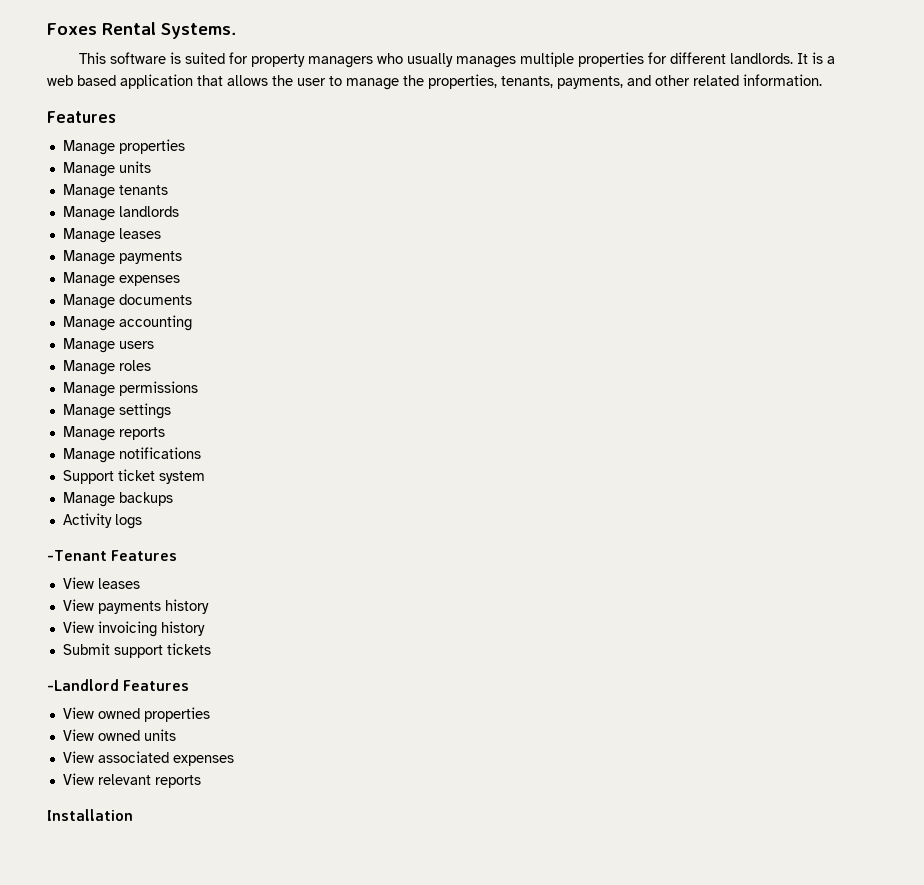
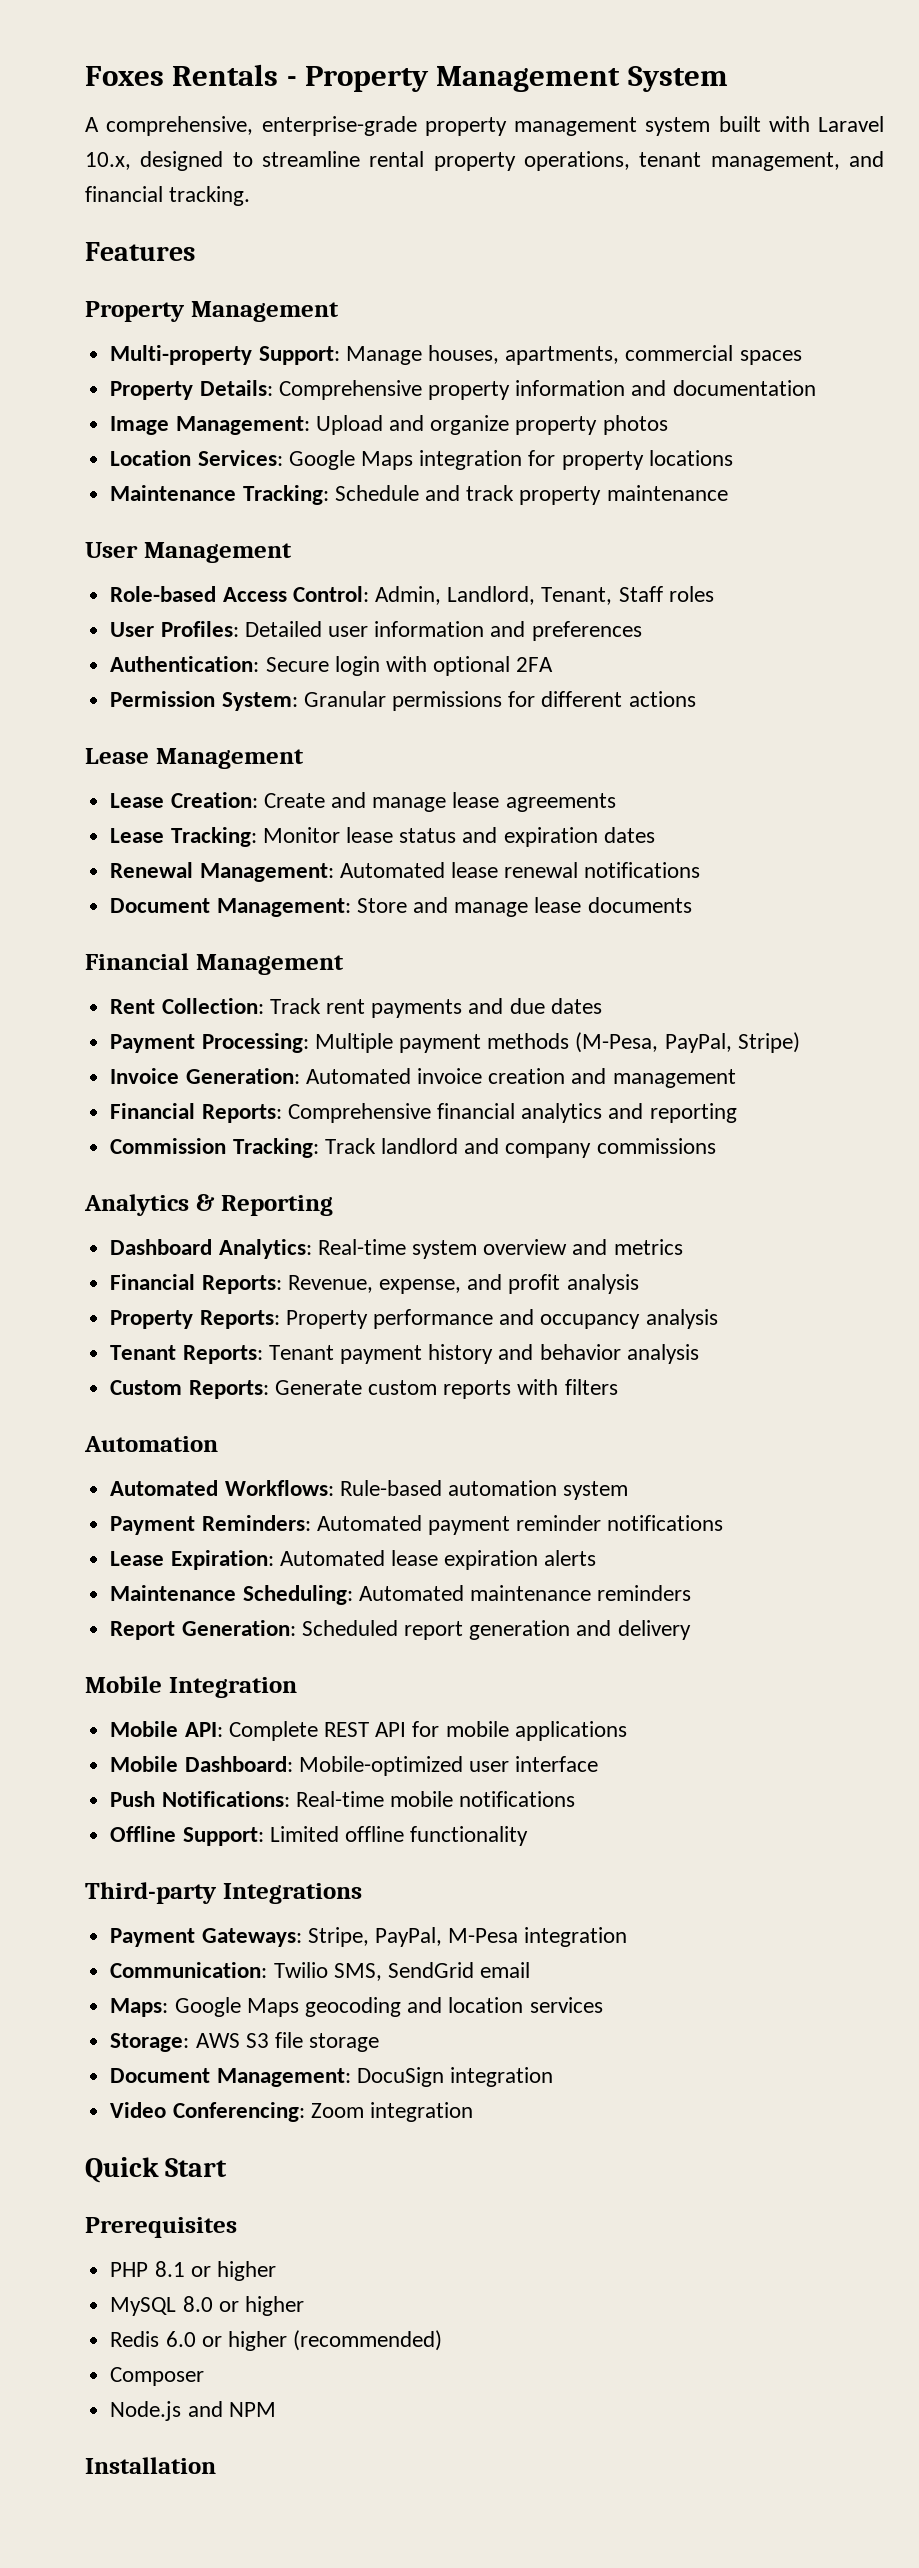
[102,22,236,39] [79,52,836,68] [47,74,822,90] [47,111,116,123] [62,139,185,155] [62,161,151,177] [62,184,168,199] [62,206,179,221] [62,228,161,243] [62,250,182,265] [62,272,180,287] [62,294,192,309] [62,315,192,331] [62,338,154,353] [62,360,151,375] [62,381,198,397] [62,403,171,419] [62,426,165,441] [62,447,201,463] [62,469,205,484] [62,492,173,507] [62,513,142,529] [47,550,178,561] [62,577,140,589] [62,599,209,614] [62,621,205,637] [62,643,211,658] [47,679,190,691] [62,707,210,722] [62,729,176,741] [62,751,234,766] [62,773,201,788] Rental Systems. // This software is suited for property managers who usually manages multiple properties for different landlords. It is a web based application that allows the user to manage the properties, tenants, payments, and other related information. // Features // Manage properties // Manage units // Manage tenants // Manage landlords // Manage leases // Manage payments // Manage expenses // Manage documents // Manage accounting // Manage users // Manage roles // Manage permissions // Manage settings // Manage reports // Manage notifications // Support ticket system // Manage backups // Activity logs // -Tenant Features // View leases // View payments history // View invoicing history // Submit support tickets // -Landlord Features // View owned properties // View owned units // View associated expenses // View relevant reports -> [172,64,728,92] [85,116,884,136] [85,151,884,171] [85,186,251,206] [85,242,195,261] [85,301,339,322] [110,345,802,365] [110,380,816,400] [110,415,668,435] [110,450,733,470] [110,485,728,505] [85,542,292,563] [110,586,714,605] [110,621,642,641] [110,656,554,676] [110,691,696,711] [85,748,304,769] [110,792,616,812] [110,827,655,847] [110,862,701,882] [110,897,692,917] [85,953,344,975] [110,998,602,1018] [110,1032,800,1053] [110,1068,736,1088] [110,1103,737,1123] [110,1138,716,1158] [84,1194,334,1216] [110,1239,683,1259] [110,1274,639,1294] [110,1309,718,1329] [110,1344,699,1364] [110,1379,618,1399] [84,1436,218,1452] [110,1480,629,1500] [110,1515,724,1535] [110,1550,597,1570] [110,1585,692,1605] [110,1620,691,1640] [85,1676,297,1698] [110,1721,627,1741] [110,1756,599,1776] [110,1791,576,1807] [110,1826,529,1846] [85,1882,362,1904] [110,1927,628,1947] [110,1962,531,1981] [110,1997,603,2017] [110,2032,380,2052] [110,2067,553,2087] [110,2102,473,2122] [85,2157,228,2183] [85,2217,237,2238] [110,2261,276,2281] [110,2296,304,2316] [110,2330,443,2351] [110,2367,205,2386] [110,2401,276,2421] Rentals - Property Management System // A comprehensive, enterprise-grade property management system built with Laravel 10.x, designed to streamline rental property operations, tenant management, and financial tracking. // Features // Property Management // Multi-property Support: Manage houses, apartments, commercial spaces // Property Details: Comprehensive property information and documentation // Image Management: Upload and organize property photos // Location Services: Google Maps integration for property locations // Maintenance Tracking: Schedule and track property maintenance // User Management // Role-based Access Control: Admin, Landlord, Tenant, Staff roles // User Profiles: Detailed user information and preferences // Authentication: Secure login with optional 2FA // Permission System: Granular permissions for different actions // Lease Management // Lease Creation: Create and manage lease agreements // Lease Tracking: Monitor lease status and expiration dates // Renewal Management: Automated lease renewal notifications // Document Management: Store and manage lease documents // Financial Management // Rent Collection: Track rent payments and due dates // Payment Processing: Multiple payment methods (M-Pesa, PayPal, Stripe) // Invoice Generation: Automated invoice creation and management // Financial Reports: Comprehensive financial analytics and reporting // Commission Tracking: Track landlord and company commissions // Analytics & Reporting // Dashboard Analytics: Real-time system overview and metrics // Financial Reports: Revenue, expense, and profit analysis // Property Reports: Property performance and occupancy analysis // Tenant Reports: Tenant payment history and behavior analysis // Custom Reports: Generate custom reports with filters // Automation // Automated Workflows: Rule-based automation system // Payment Reminders: Automated payment reminder notifications // Lease Expiration: Automated lease expiration alerts // Maintenance Scheduling: Automated maintenance reminders // Report Generation: Scheduled report generation and delivery // Mobile Integration // Mobile API: Complete REST API for mobile applications // Mobile Dashboard: Mobile-optimized user interface // Push Notifications: Real-time mobile notifications // Offline Support: Limited offline functionality // Third-party Integrations // Payment Gateways: Stripe, PayPal, M-Pesa integration // Communication: Twilio SMS, SendGrid email // Maps: Google Maps geocoding and location services // Storage: AWS S3 file storage // Document Management: DocuSign integration // Video Conferencing: Zoom integration // Quick Start // Prerequisites // PHP 8.1 or higher // MySQL 8.0 or higher // Redis 6.0 or higher (recommended) // Composer // Node.js and NPM

